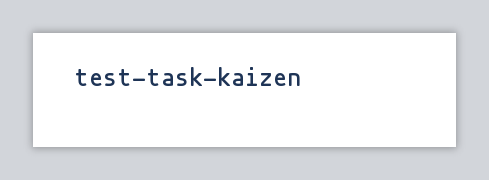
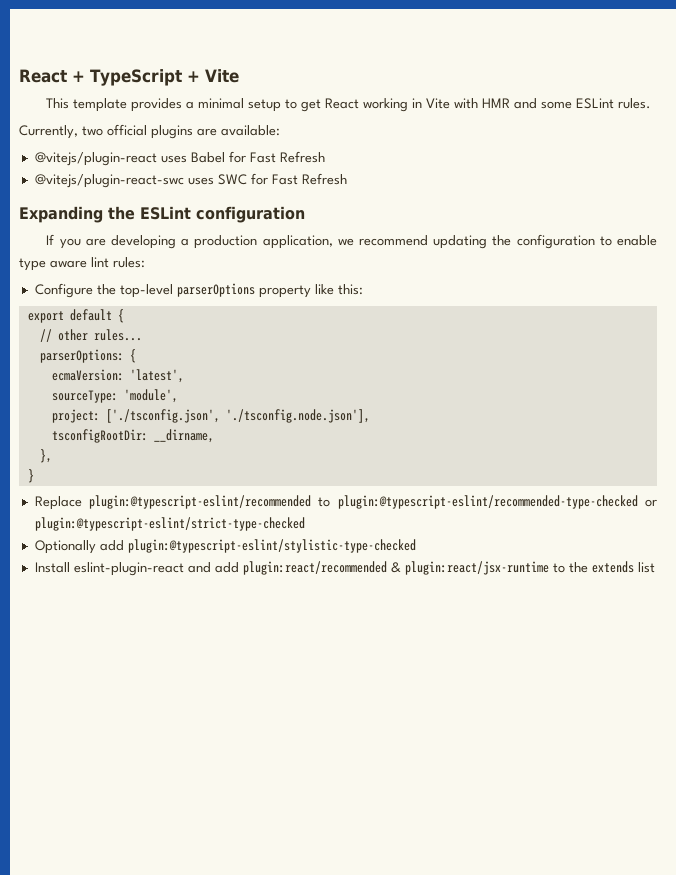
[74,67,301,86] test-task-kaizen -> [19,69,239,86] [46,98,652,112] [19,124,280,139] [34,151,325,166] [34,173,347,188] [19,206,305,223] [46,234,658,249] [19,257,145,271] [34,283,363,298] [27,309,124,323] [39,329,142,342] [39,349,136,363] [51,369,184,383] [51,389,178,403] [51,409,370,423] [51,429,214,443] [39,449,52,463] [27,469,34,483] [34,495,657,510] [34,517,305,531] [34,539,416,554] [34,561,655,576] React + TypeScript + Vite // This template provides a minimal setup to get React working in Vite with HMR and some ESLint rules. // Currently, two official plugins are available: // @vitejs/plugin-react uses Babel for Fast Refresh // @vitejs/plugin-react-swc uses SWC for Fast Refresh // Expanding the ESLint configuration // If you are developing a production application, we recommend updating the configuration to enable type aware lint rules: // Configure the top-level parserOptions property like this: // export default { // // other rules... // parserOptions: { // ecmaVersion: 'latest', // sourceType: 'module', // project: ['./tsconfig.json', './tsconfig.node.json'], // tsconfigRootDir: __dirname, // }, // } // Replace plugin:@typescript-eslint/recommended to plugin:@typescript-eslint/recommended-type-checked or plugin:@typescript-eslint/strict-type-checked // Optionally add plugin:@typescript-eslint/stylistic-type-checked // Install eslint-plugin-react and add plugin:react/recommended & plugin:react/jsx-runtime to the extends list

